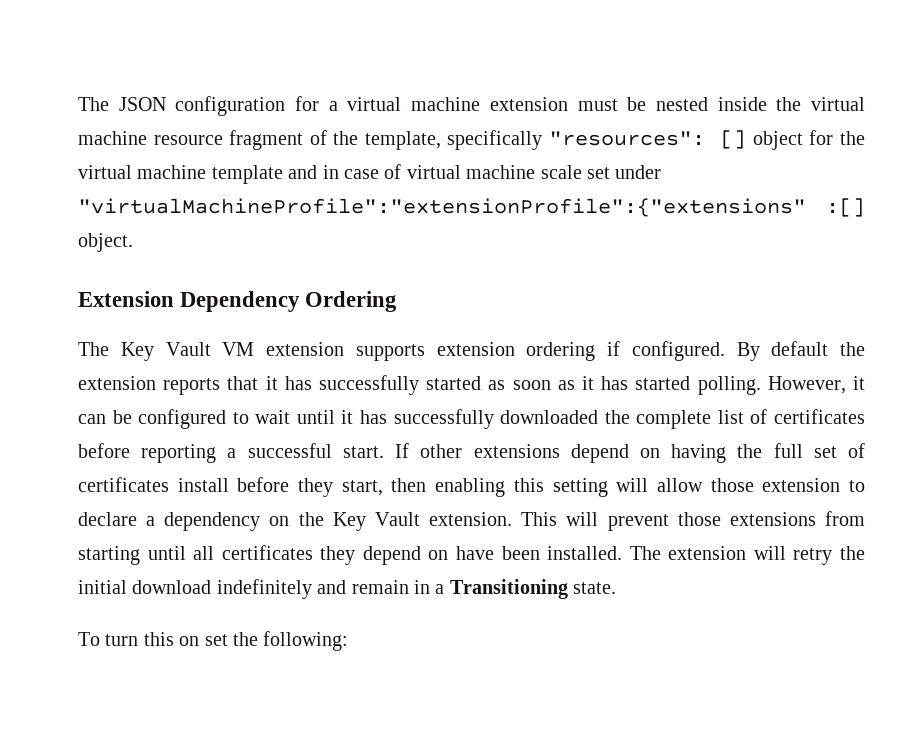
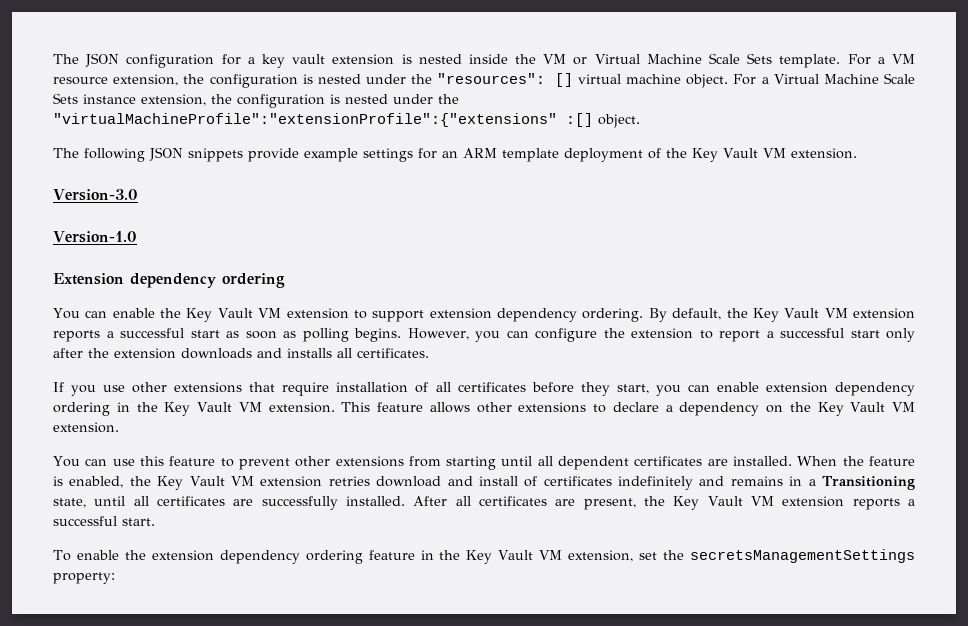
[347,97,866,111] [78,130,865,150] [78,164,662,184] [78,198,865,217] [78,233,133,252] [78,291,398,312] [78,341,865,361] [78,375,866,395] [78,409,865,429] [78,443,865,463] [78,477,841,497] virtual machine extension must be nested inside the virtual machine resource fragment of the template, specifically "resources": [] object for the virtual machine template and in case of virtual machine scale set under "virtualMachineProfile":"extensionProfile":{"extensions" :[] object. // Extension Dependency Ordering // The Key Vault VM extension supports extension ordering if configured. By default the extension reports that it has successfully started as soon as it has started polling. However, it can be configured to wait until it has successfully downloaded the complete list of certificates before reporting a successful start. If other extensions depend on having the full set of certificates install before they start, then enabling this setting will allow those extension -> [261,53,915,68] [53,73,916,88] [53,93,459,108] [53,113,640,128] [53,147,857,162] [53,189,138,201] [53,231,137,243] [53,273,285,288] [53,308,915,322] [53,328,915,342] [53,348,429,359] [53,382,915,396] [53,402,587,416] key vault extension is nested inside the VM or Virtual Machine Scale Sets template. For a VM resource extension, the configuration is nested under the "resources": [] virtual machine object. For a Virtual Machine Scale Sets instance extension, the configuration is nested under the "virtualMachineProfile":"extensionProfile":{"extensions" :[] object. // The following JSON snippets provide example settings for an ARM template deployment of the Key Vault VM extension. // Version-3.0 // Version-1.0 // Extension dependency ordering // You can enable the Key Vault VM extension to support extension dependency ordering. By default, the Key Vault VM extension reports a successful start as soon as polling begins. However, you can configure the extension to report a successful start only after the extension downloads and installs all certificates. // If you use other extensions that require installation of all certificates before they start, you can enable extension dependency ordering in the Key Vault VM extension. This feature allows other extensions
[429,512,721,531] extension. This will prevent those -> [891,402,915,412] [53,422,119,433] [53,456,331,470] VM extension. // You can use this feature to prevent other
[221,545,865,565] [78,580,212,594] certificates they depend on have been installed. The extension will retry the initial download -> [558,456,916,470] [53,476,612,490] dependent certificates are installed. When the feature is enabled, the Key Vault VM extension retries download and install of certificates
[351,580,409,594] remain -> [730,476,783,486] remains
[573,582,617,594] [78,631,349,651] state. // To turn this on set the following: -> [53,496,916,510] [53,516,155,526] [53,549,915,564] [53,572,115,584] state, until all certificates are successfully installed. After all certificates are present, the Key Vault VM extension reports a successful start. // To enable the extension dependency ordering feature in the Key Vault VM extension, set the secretsManagementSettings property:

